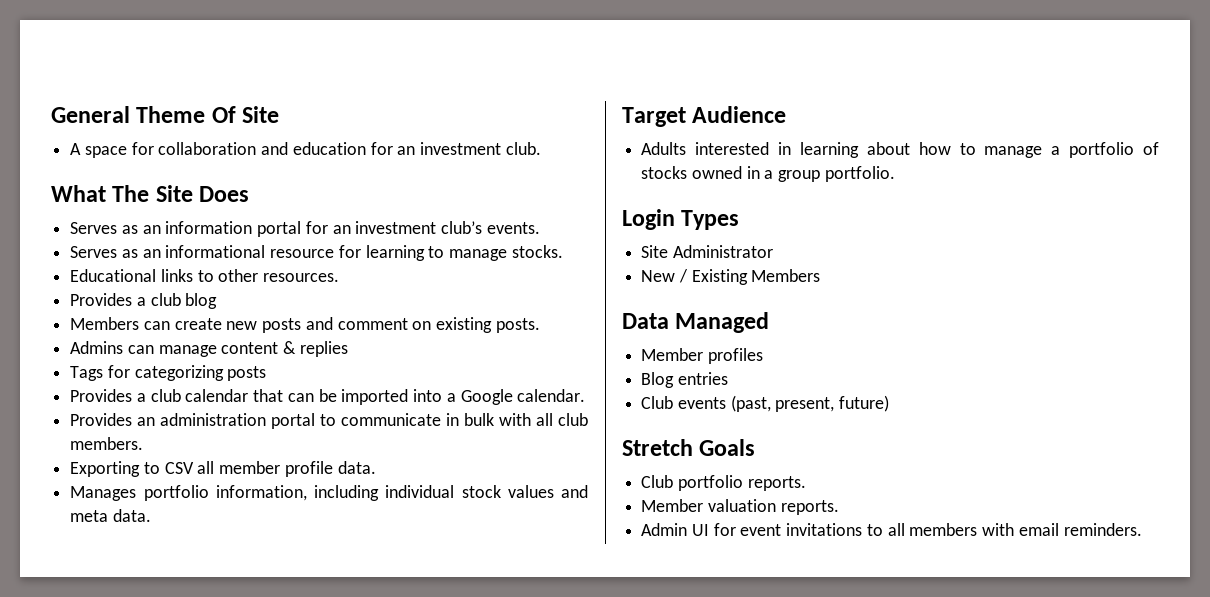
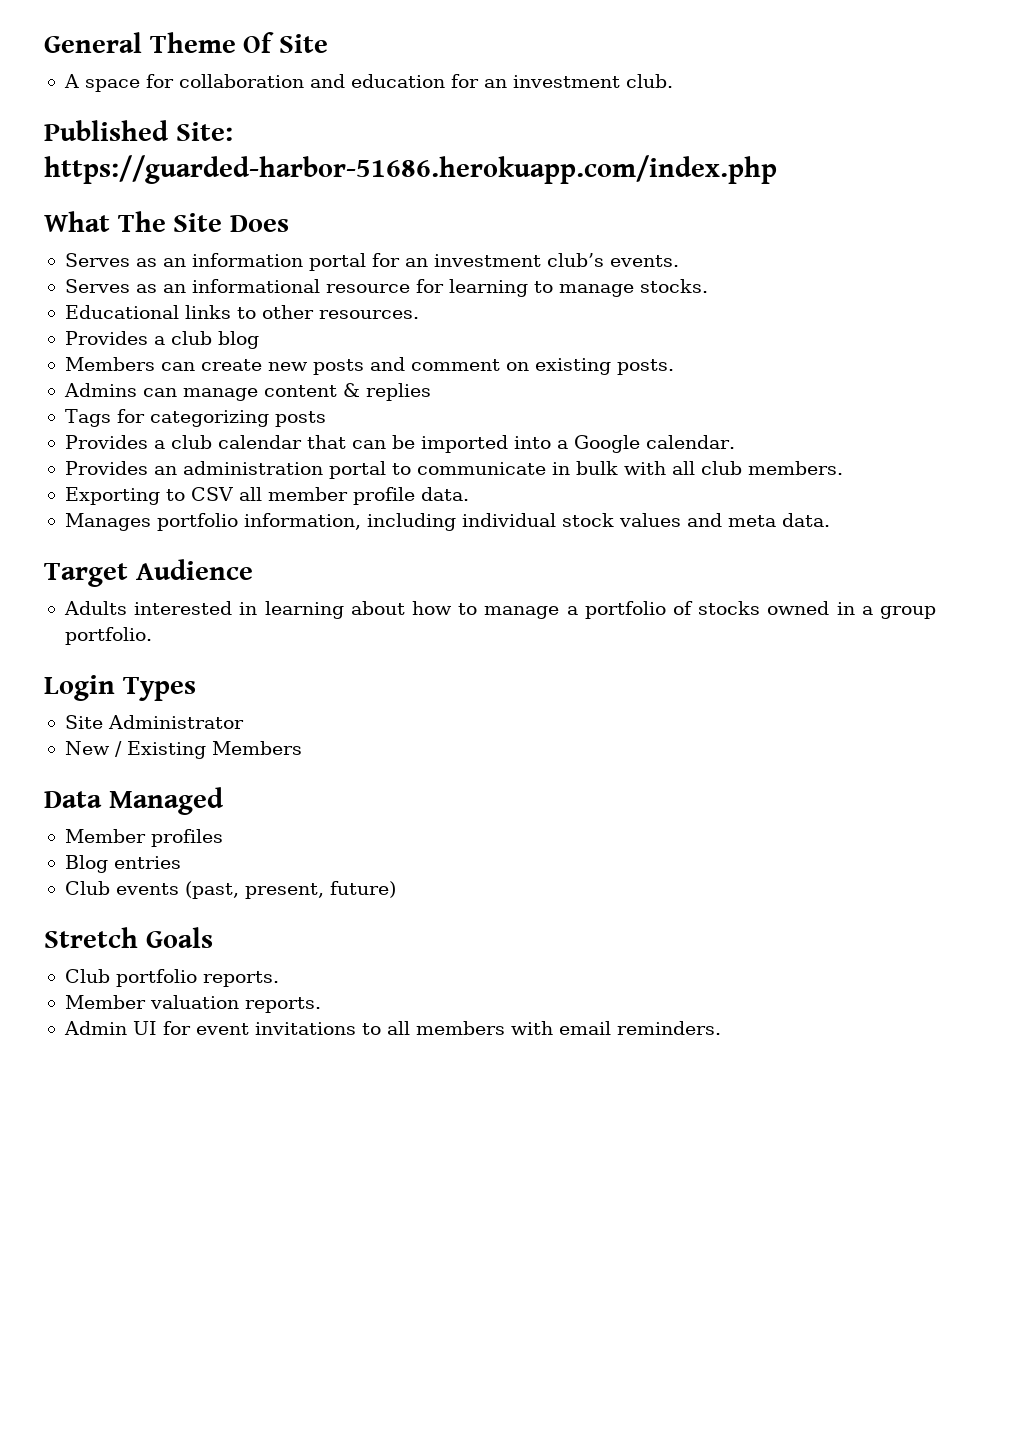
(541, 148) none -> [44,120,233,141] [44,155,777,184] // Published Site: https://guarded-harbor-51686.herokuapp.com/index.php

